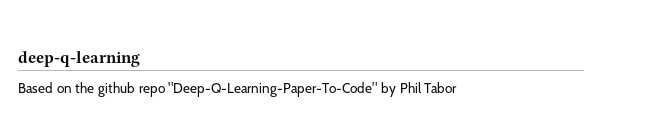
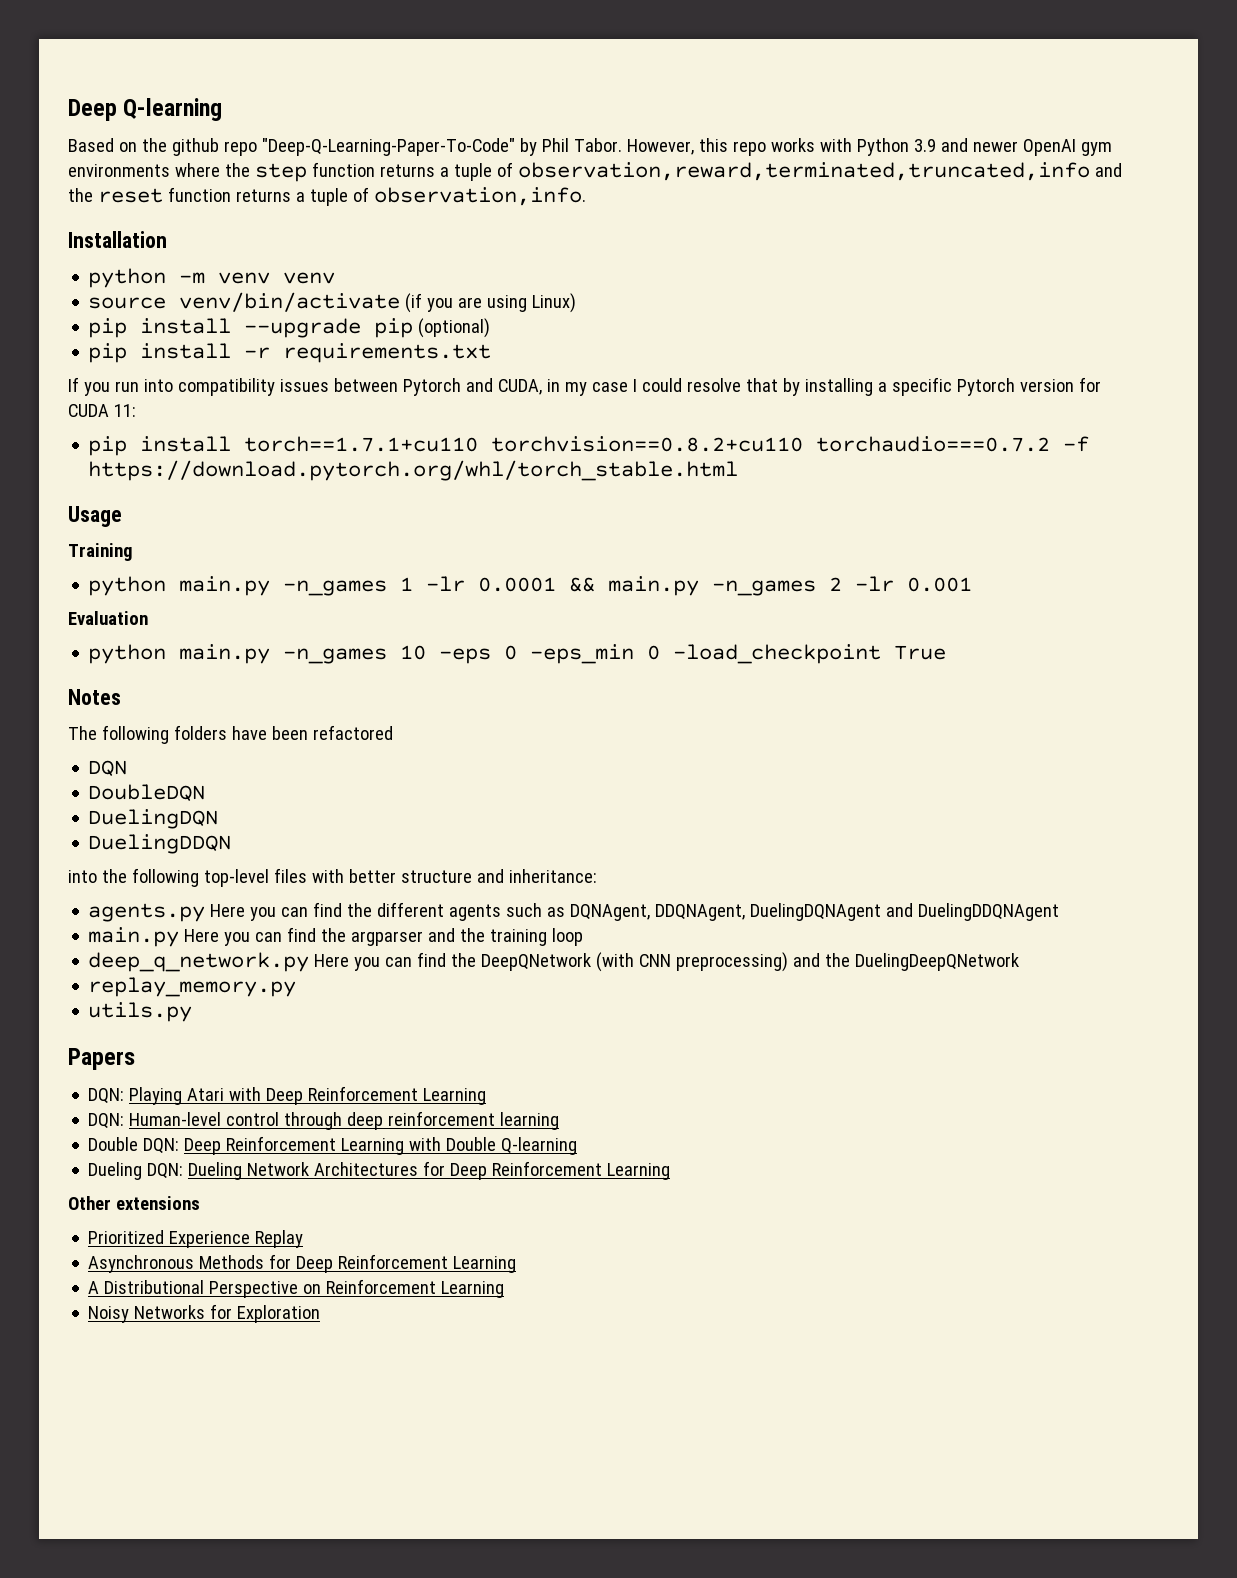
[18,51,140,67] deep-q-learning -> [68,98,223,121] Deep Q-learning
[424,82,458,93] Tabor -> [573,138,1112,156] [68,162,1122,182] [68,187,586,206] [68,231,167,248] [88,268,336,288] [88,292,577,313] [88,318,491,338] [88,343,492,363] [68,377,1101,396] [68,404,136,417] [88,436,1090,456] [88,460,739,481] [68,506,122,527] [68,543,133,561] [88,576,973,596] [68,611,148,625] [88,644,947,664] [68,689,121,705] [68,725,393,744] [88,760,128,776] [88,784,206,801] [88,809,219,829] [88,834,232,854] [68,868,597,887] [88,902,1060,922] [88,927,584,947] [88,952,1020,972] [88,977,297,997] [88,1002,193,1022] [68,1048,135,1070] [88,1086,487,1105] [88,1111,560,1130] [88,1136,578,1155] [88,1161,671,1180] [68,1196,200,1210] [88,1230,304,1248] [88,1254,517,1273] [88,1279,505,1298] [88,1304,321,1323] Tabor. However, this repo works with Python 3.9 and newer OpenAI gym environments where the step function returns a tuple of observation,reward,terminated,truncated,info and the reset function returns a tuple of observation,info. // Installation // python -m venv venv // source venv/bin/activate (if you are using Linux) // pip install --upgrade pip (optional) // pip install -r requirements.txt // If you run into compatibility issues between Pytorch and CUDA, in my case I could resolve that by installing a specific Pytorch version for CUDA 11: // pip install torch==1.7.1+cu110 torchvision==0.8.2+cu110 torchaudio===0.7.2 -f https://download.pytorch.org/whl/torch_stable.html // Usage // Training // python main.py -n_games 1 -lr 0.0001 && main.py -n_games 2 -lr 0.001 // Evaluation // python main.py -n_games 10 -eps 0 -eps_min 0 -load_checkpoint True // Notes // The following folders have been refactored // DQN // DoubleDQN // DuelingDQN // DuelingDDQN // into the following top-level files with better structure and inheritance: // agents.py Here you can find the different agents such as DQNAgent, DDQNAgent, DuelingDQNAgent and DuelingDDQNAgent // main.py Here you can find the argparser and the training loop // deep_q_network.py Here you can find the DeepQNetwork (with CNN preprocessing) and the DuelingDeepQNetwork // replay_memory.py // utils.py // Papers // DQN: Playing Atari with Deep Reinforcement Learning // DQN: Human-level control through deep reinforcement learning // Double DQN: Deep Reinforcement Learning with Double Q-learning // Dueling DQN: Dueling Network Architectures for Deep Reinforcement Learning // Other extensions // Prioritized Experience Replay // Asynchronous Methods for Deep Reinforcement Learning // A Distributional Perspective on Reinforcement Learning // Noisy Networks for Exploration

